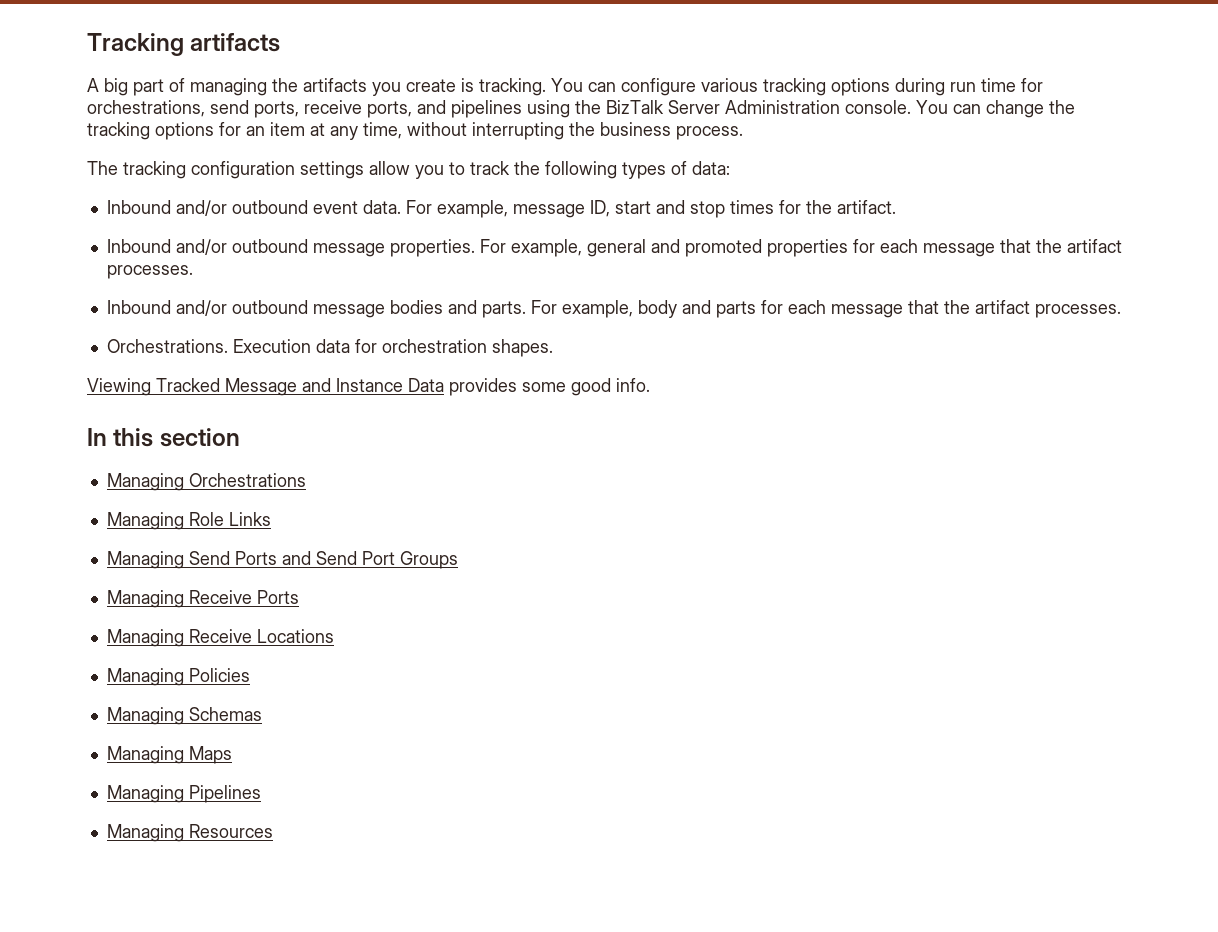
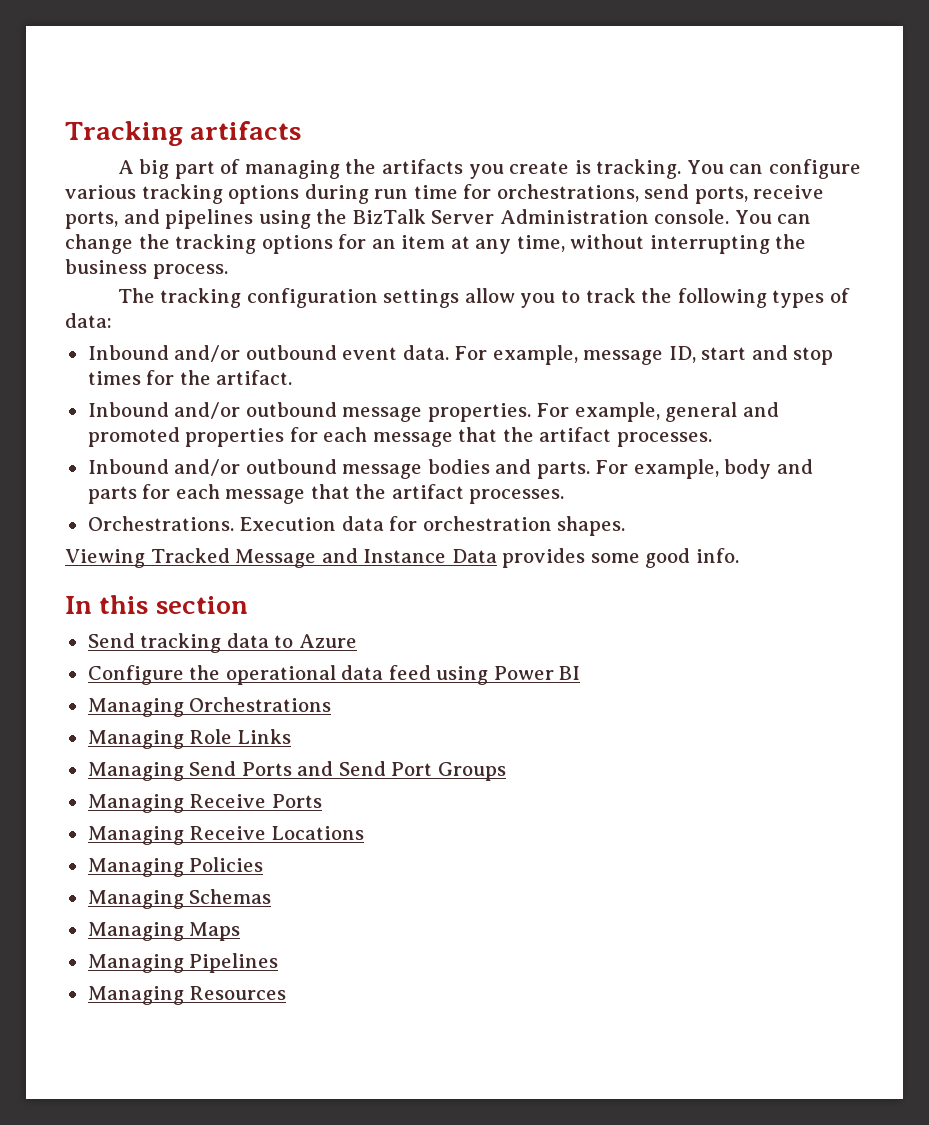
(240, 437) none -> [87,633,357,653] [87,665,581,685] // Send tracking data to Azure // Configure the operational data feed using Power BI

